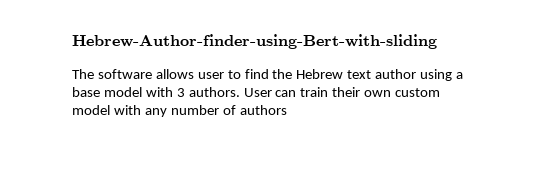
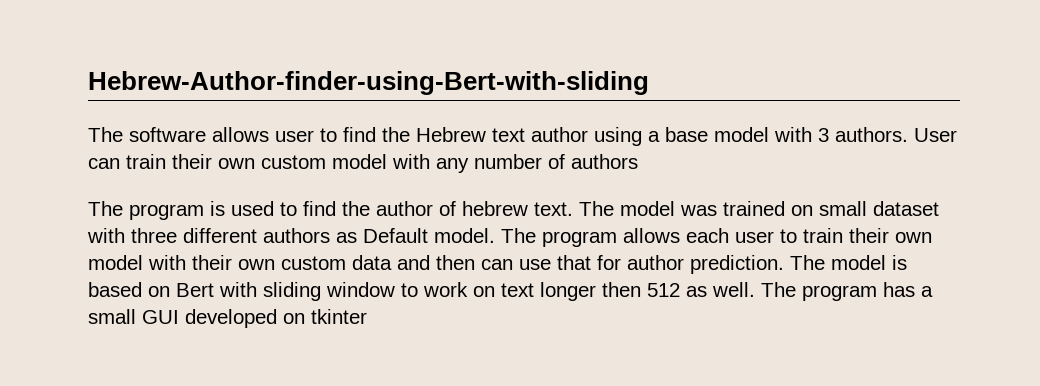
(287, 110) none -> [88,201,939,220] [87,228,932,247] [88,255,907,274] [88,282,933,301] [88,309,367,328] // The program is used to find the author of hebrew text. The model was trained on small dataset with three different authors as Default model. The program allows each user to train their own model with their own custom data and then can use that for author prediction. The model is based on Bert with sliding window to work on text longer then 512 as well. The program has a small GUI developed on tkinter

